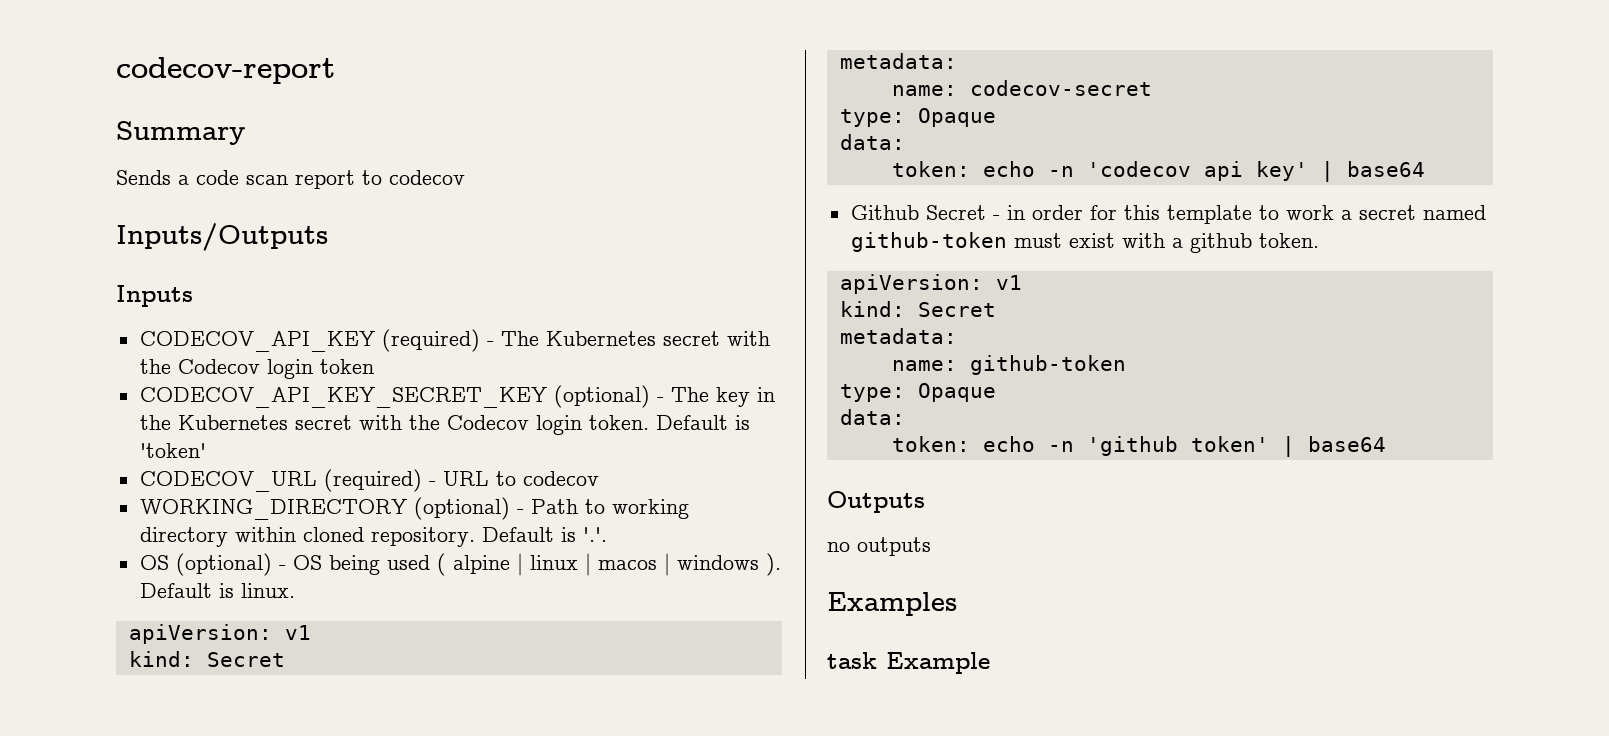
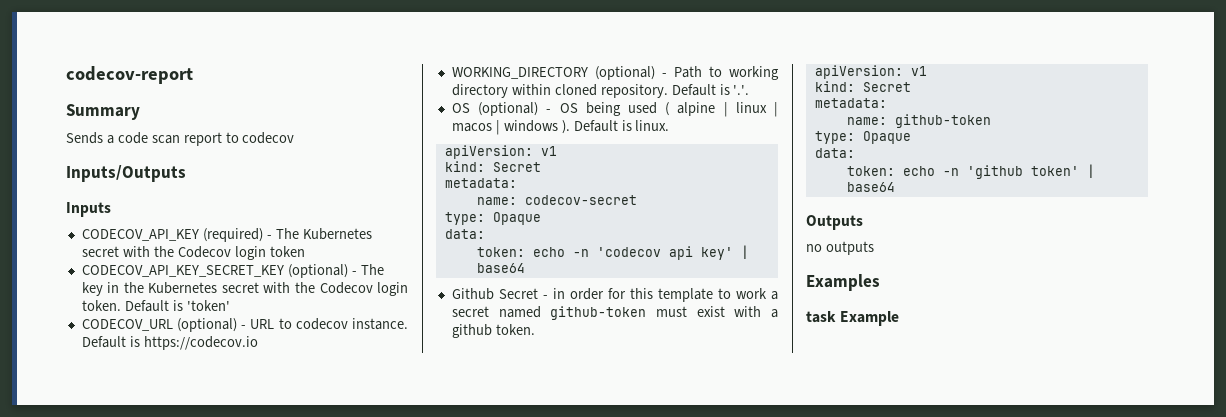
[323,469,422,492] (required) -> [177,318,238,332] (optional)
(599, 478) none -> [352,318,409,330] [81,336,258,350] instance. Default is https://codecov.io

